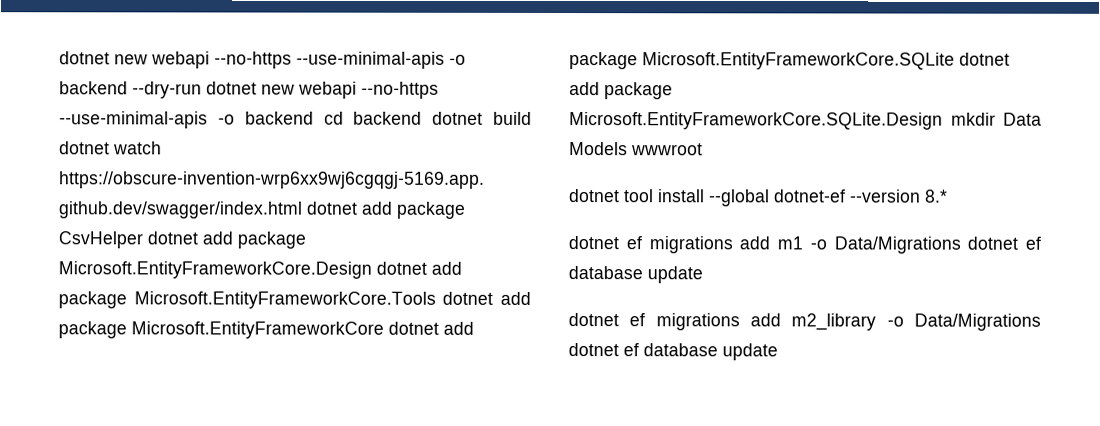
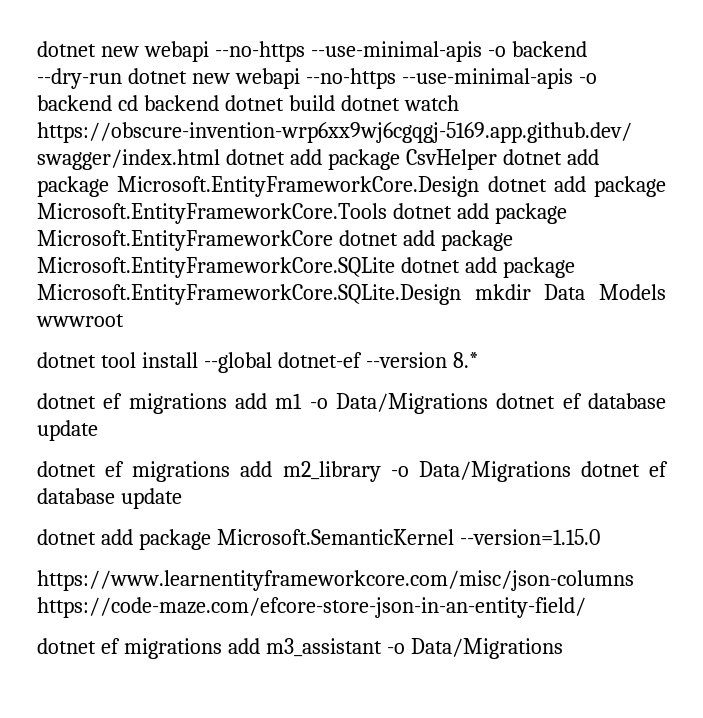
(778, 352) none -> [37,529,600,550] [37,570,634,591] [37,597,586,618] [37,638,563,659] // dotnet add package Microsoft.SemanticKernel --version=1.15.0 // https://www.learnentityframeworkcore.com/misc/json-columns https://code-maze.com/efcore-store-json-in-an-entity-field/ // dotnet ef migrations add m3_assistant -o Data/Migrations

